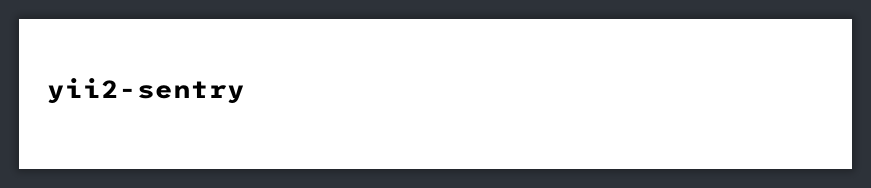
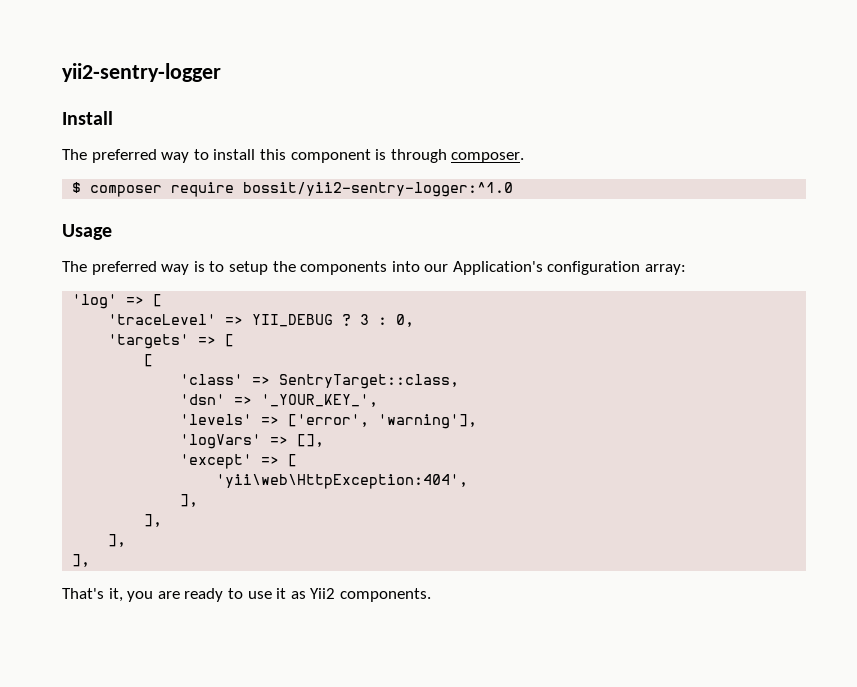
[47,78,245,104] yii2-sentry -> [62,63,221,82] [62,111,113,125] [62,149,525,163] [72,182,514,197] [62,224,112,240] [62,261,687,275] [72,294,163,309] [108,314,415,327] [108,334,235,349] [144,354,154,367] [180,374,460,389] [180,394,379,407] [180,414,478,429] [180,434,325,449] [180,454,298,469] [216,474,469,489] [180,494,199,507] [144,514,163,527] [108,534,127,547] [72,554,91,567] [62,588,431,602] yii2-sentry-logger // Install // The preferred way to install this component is through composer. // $ composer require bossit/yii2-sentry-logger:^1.0 // Usage // The preferred way is to setup the components into our Application's configuration array: // 'log' => [ // 'traceLevel' => YII_DEBUG ? 3 : 0, // 'targets' => [ // [ // 'class' => SentryTarget::class, // 'dsn' => '_YOUR_KEY_', // 'levels' => ['error', 'warning'], // 'logVars' => [], // 'except' => [ // 'yii\web\HttpException:404', // ], // ], // ], // ], // That's it, you are ready to use it as Yii2 components.

